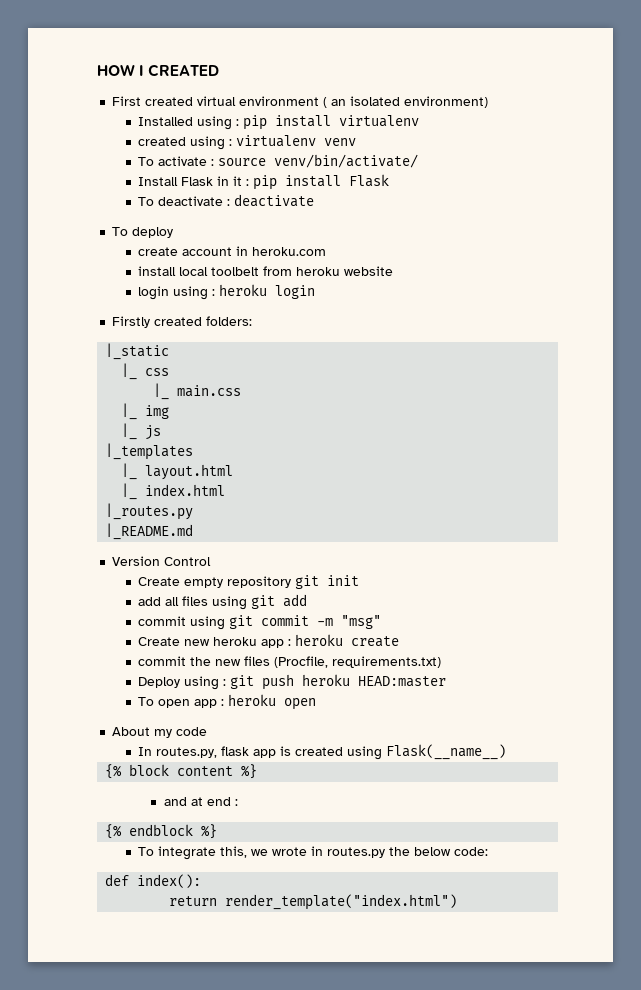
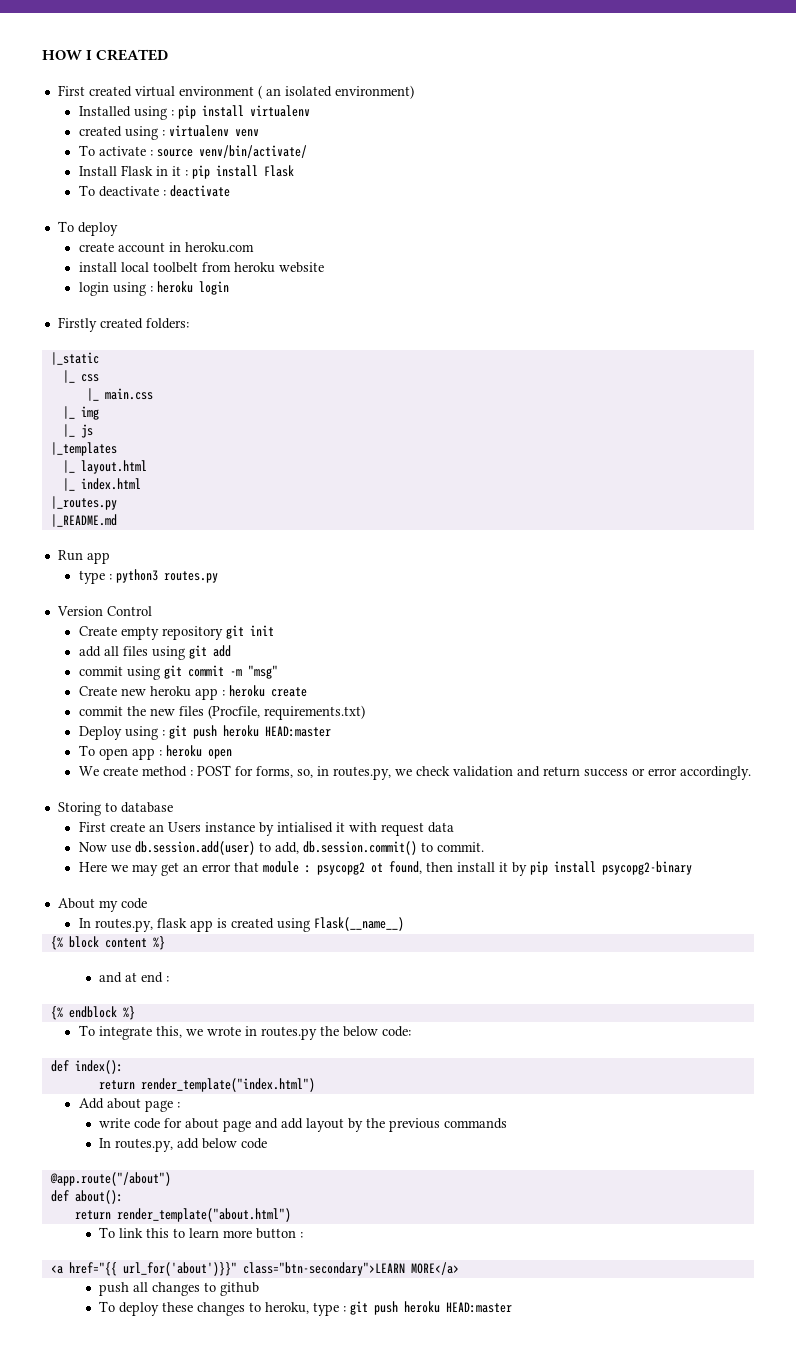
(194, 531) none -> [57,550,110,564] [78,569,218,584] // Run app // type : python3 routes.py
(317, 704) none -> [78,765,751,780] [57,802,173,816] [78,821,454,836] [78,841,484,855] [78,861,692,876] // We create method : POST for forms, so, in routes.py, we check validation and return success or error accordingly. // Storing to database // First create an Users instance by intialised it with request data // Now use db.session.add(user) to add, db.session.commit() to commit. // Here we may get an error that module : psycopg2 ot found, then install it by pip install psycopg2-binary
(458, 902) none -> [78,1098,180,1112] [99,1118,508,1132] [99,1138,268,1152] [49,1172,171,1186] [50,1190,123,1204] [74,1208,291,1222] [99,1227,304,1239] [50,1262,459,1276] [99,1282,260,1296] [99,1301,513,1316] // Add about page : // write code for about page and add layout by the previous commands // In routes.py, add below code // @app.route("/about") // def about(): // return render_template("about.html") // To link this to learn more button : // <a href="{{ url_for('about')}}" class="btn-secondary">LEARN MORE</a> // push all changes to github // To deploy these changes to heroku, type : git push heroku HEAD:master

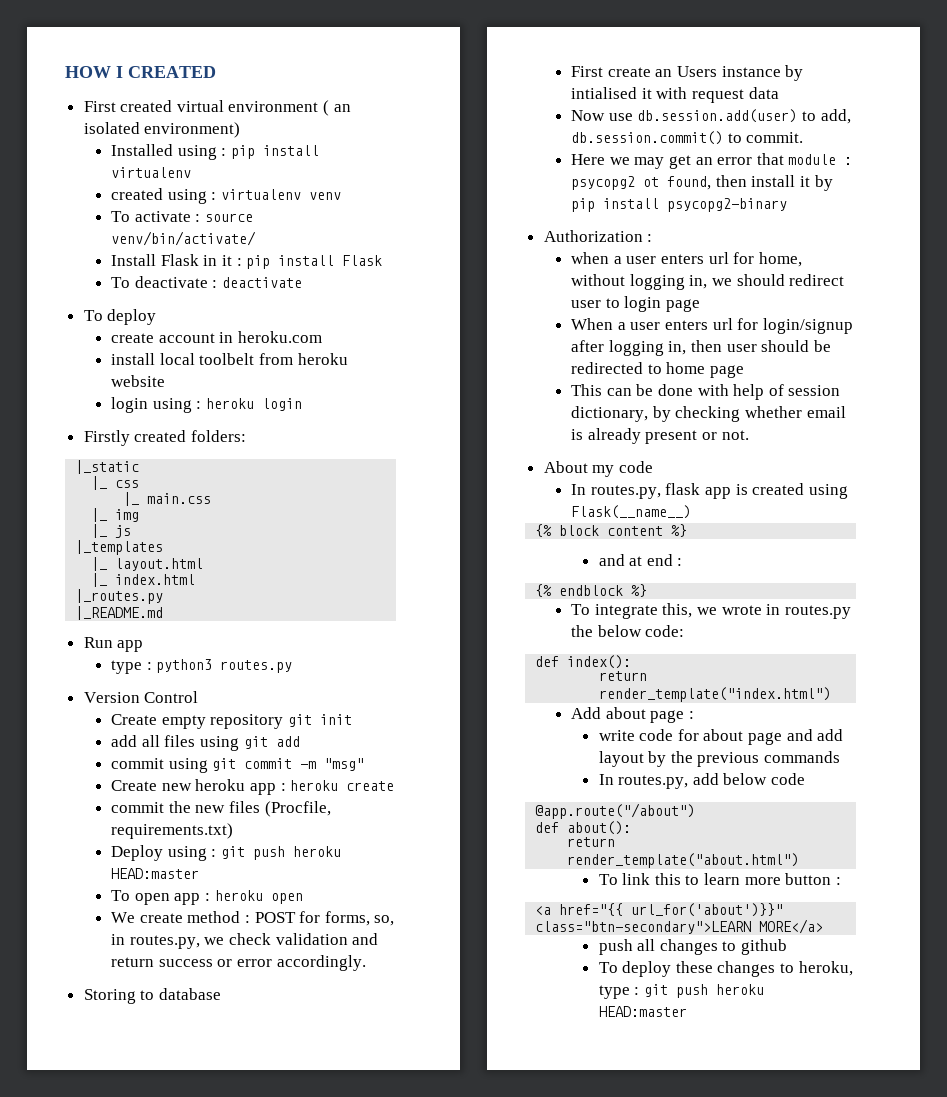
(692, 868) none -> [543,230,653,242] [571,252,802,267] [571,274,845,290] [571,296,700,312] [571,318,853,334] [571,340,831,356] [571,362,744,378] [571,384,841,400] [571,406,846,422] [571,428,749,444] // Authorization : // when a user enters url for home, without logging in, we should redirect user to login page // When a user enters url for login/signup after logging in, then user should be redirected to home page // This can be done with help of session dictionary, by checking whether email is already present or not.

